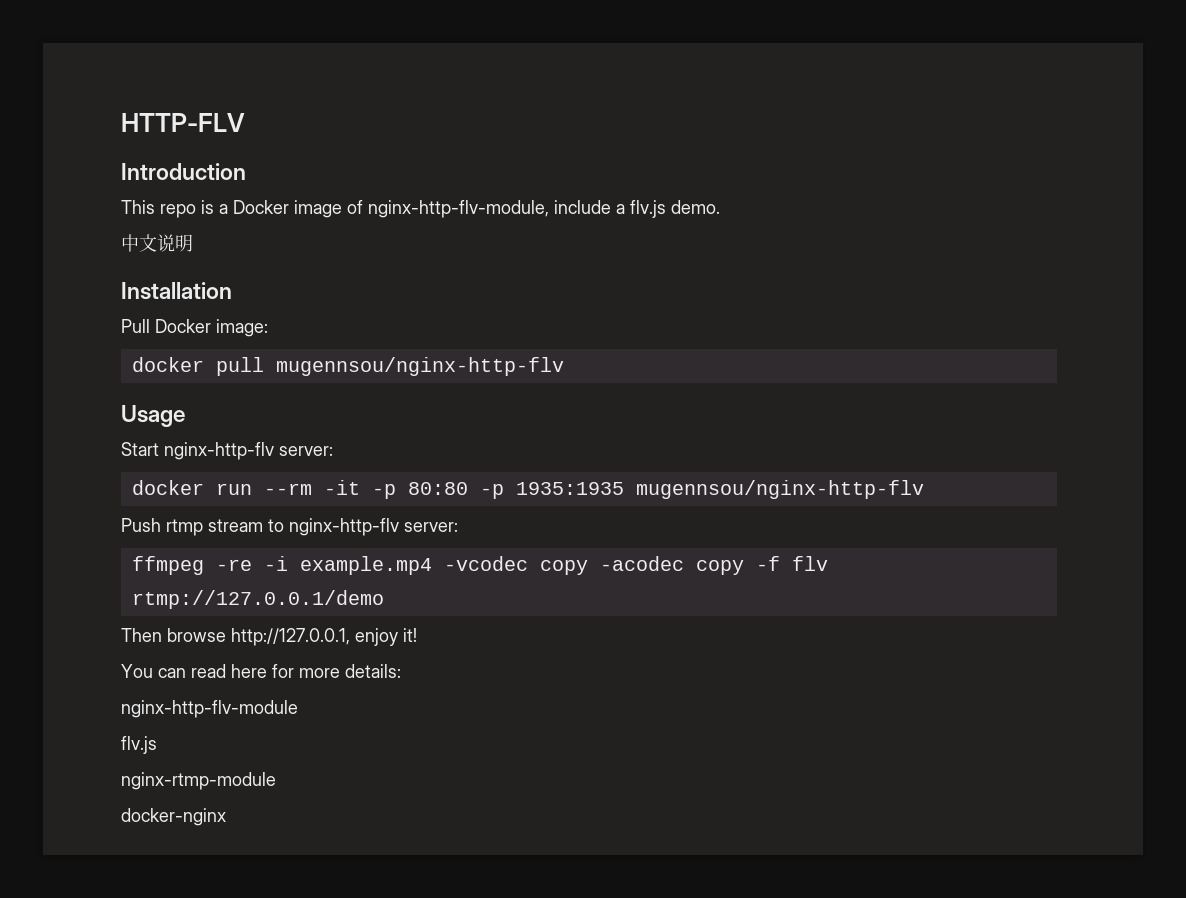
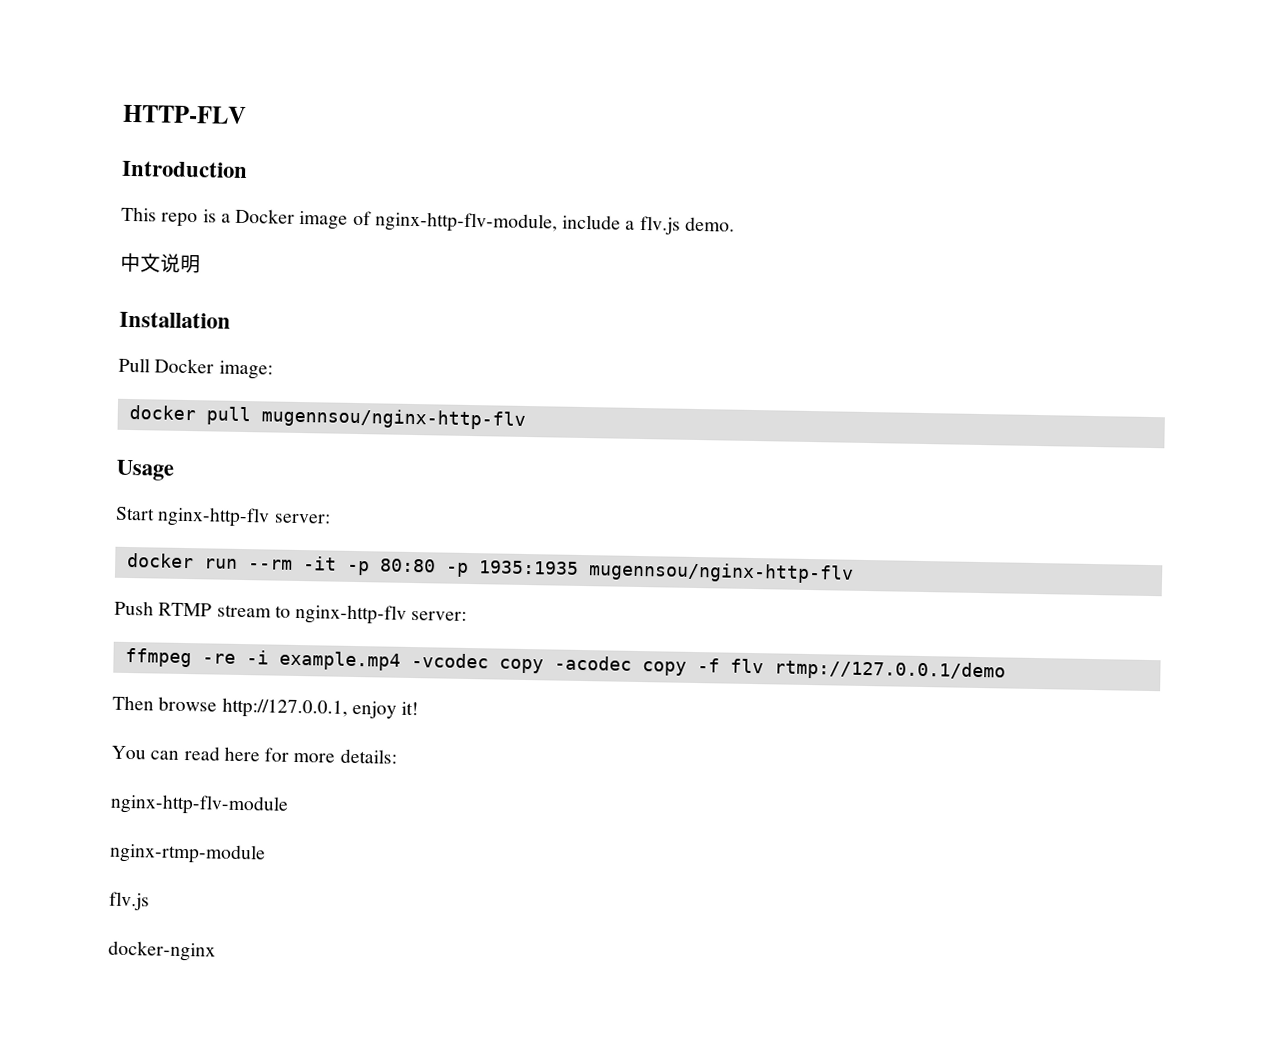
[166,519,203,536] rtmp -> [158,602,213,617] RTMP
[121,736,157,754] [121,772,276,790] // flv.js // nginx-rtmp-module -> [109,842,266,865] [109,891,150,911] // nginx-rtmp-module // flv.js

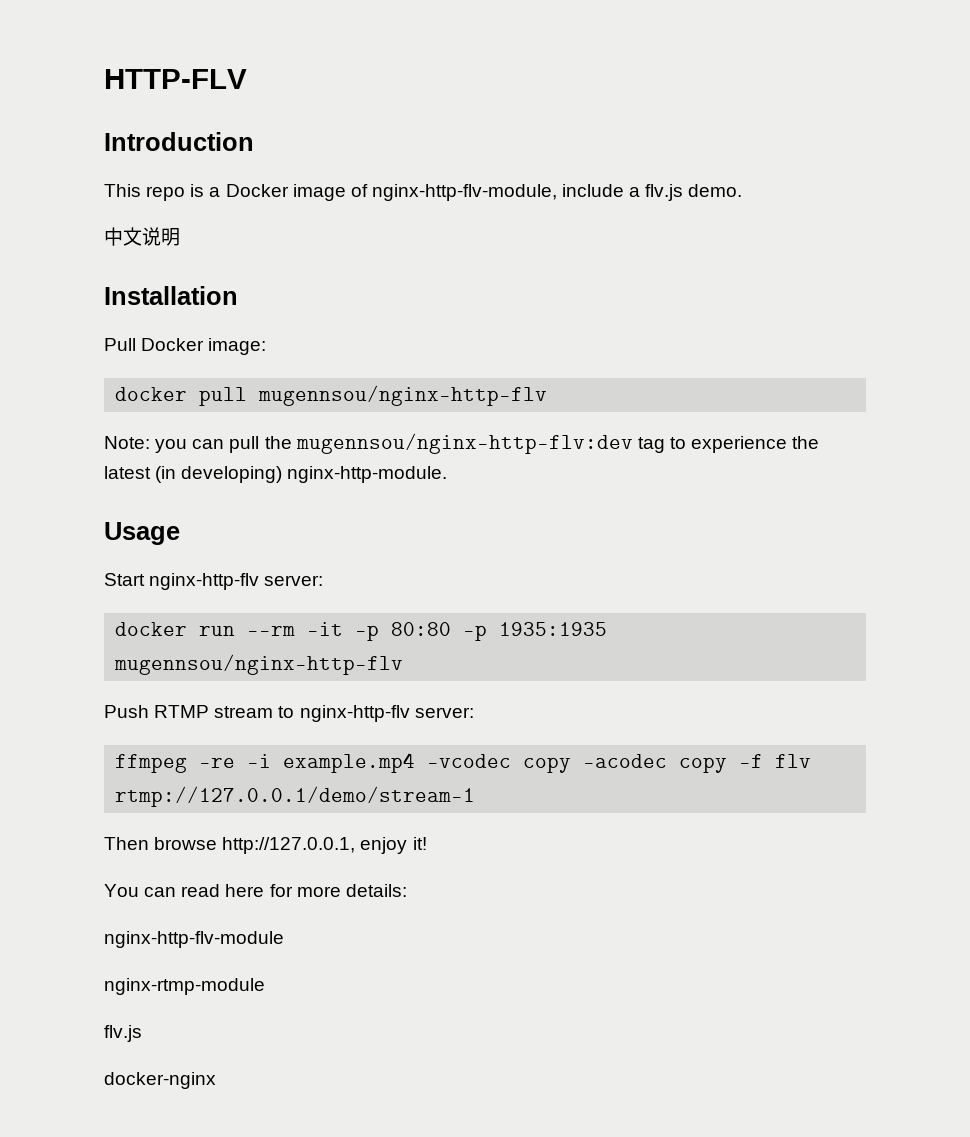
(526, 418) none -> [104,433,820,454] [104,466,448,483] // Note: you can pull the mugennsou/nginx-http-flv:dev tag to experience the latest (in developing) nginx-http-module.
[773,659,1006,682] rtmp://127.0.0.1/demo -> [115,786,476,807] rtmp://127.0.0.1/demo/stream-1

